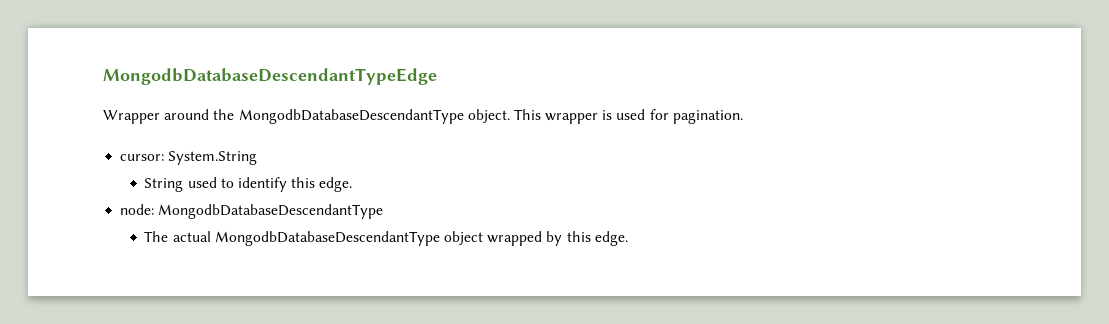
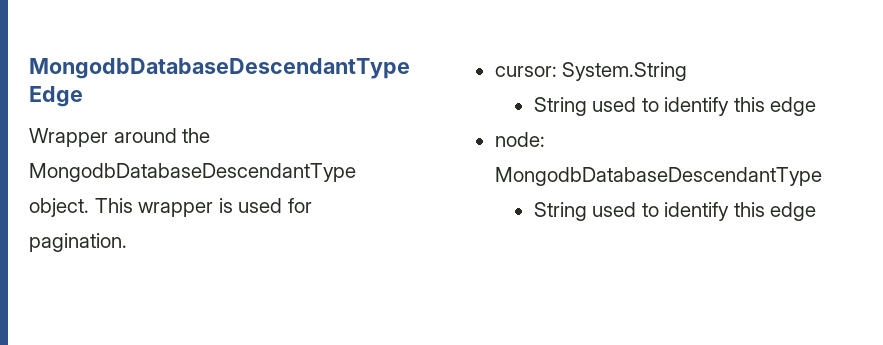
[319,177,353,192] edge. -> [770,97,817,116] edge
[144,231,628,246] The actual MongodbDatabaseDescendantType object wrapped by this edge. -> [533,202,817,221] String used to identify this edge

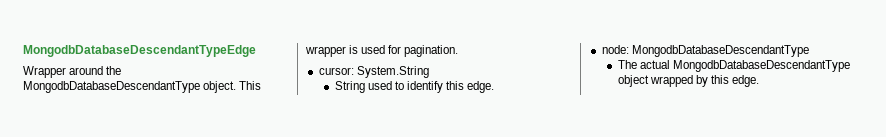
[770,97,817,116] edge -> [467,81,495,93] edge.
[533,202,817,221] String used to identify this edge -> [617,60,850,72] [617,75,760,87] The actual MongodbDatabaseDescendantType object wrapped by this edge.

